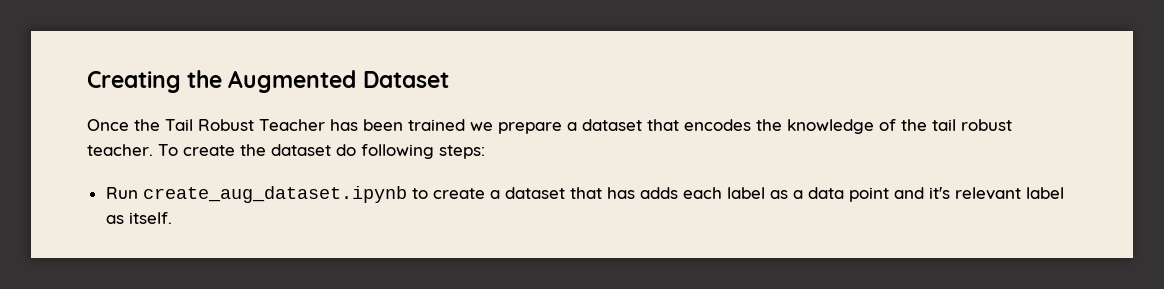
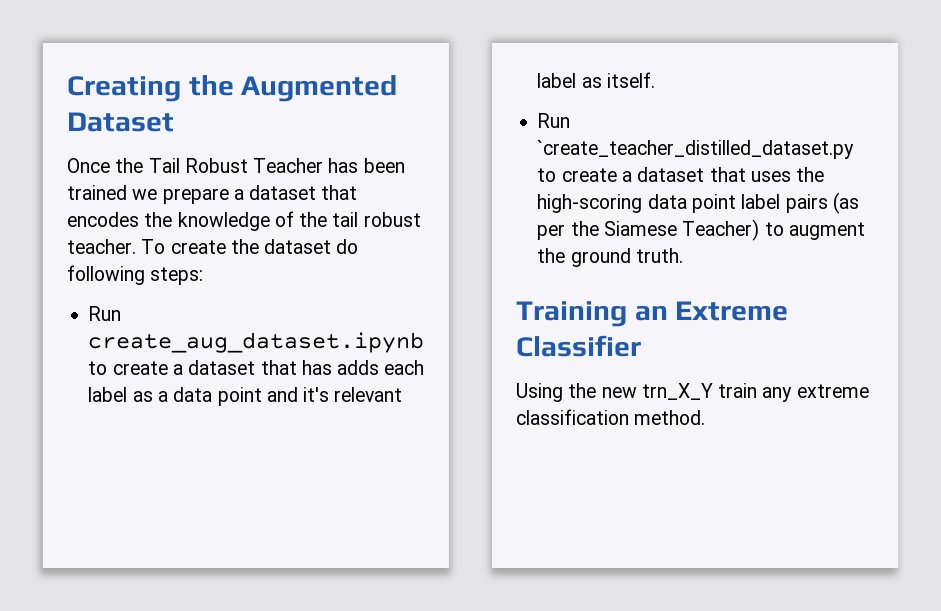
(172, 218) none -> [537,113,571,128] [537,140,855,159] [537,167,825,182] [537,192,859,214] [537,219,865,241] [537,248,683,267] [516,301,789,327] [516,335,641,357] [516,383,869,402] [516,409,706,425] // Run `create_teacher_distilled_dataset.py to create a dataset that uses the high-scoring data point label pairs (as per the Siamese Teacher) to augment the ground truth. // Training an Extreme Classifier // Using the new trn_X_Y train any extreme classification method.

